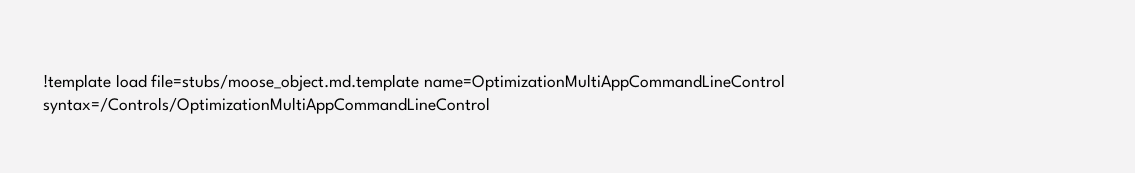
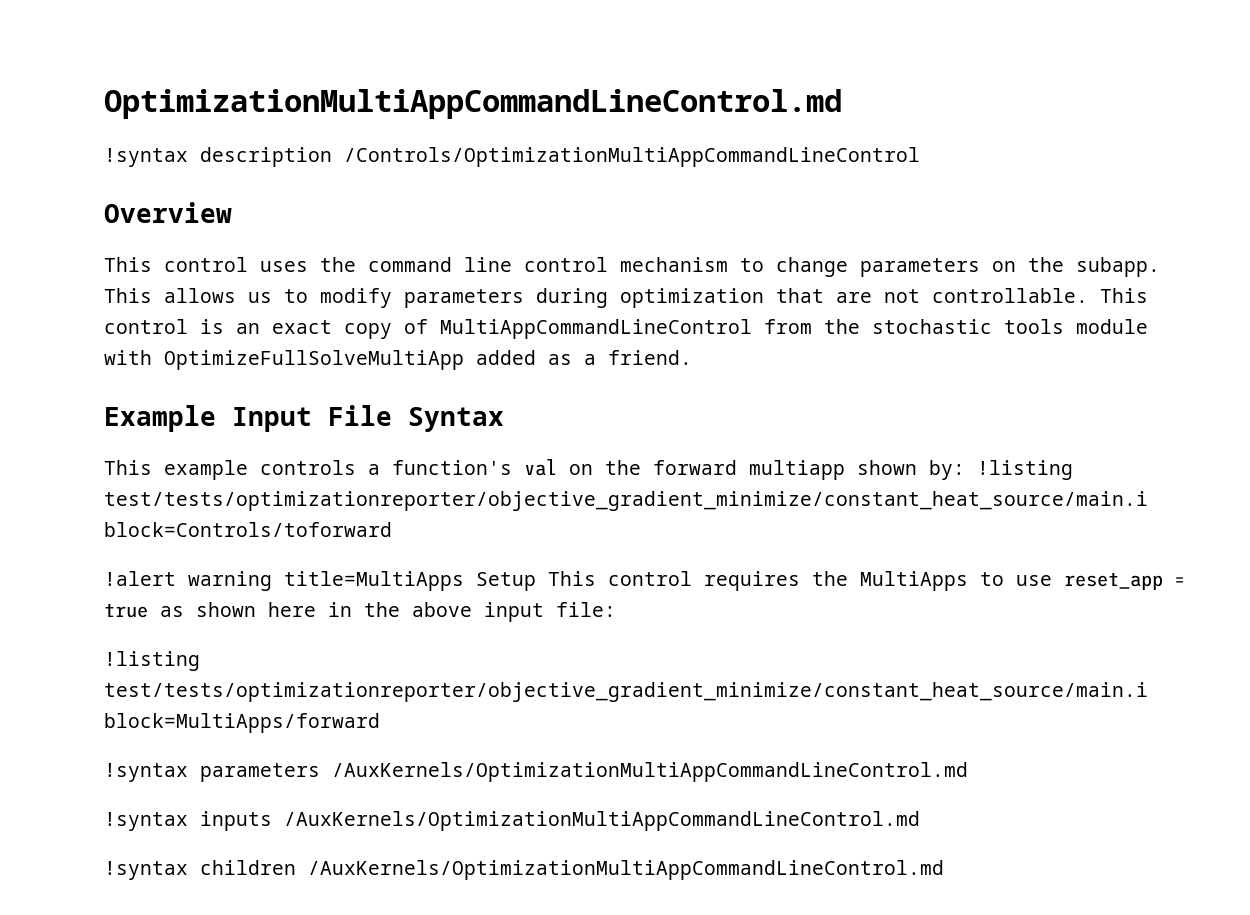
[43,74,786,91] [43,97,490,114] !template load file=stubs/moose_object.md.template name=OptimizationMultiAppCommandLineControl syntax=/Controls/OptimizationMultiAppCommandLineControl -> [104,89,842,119] [104,147,920,167] [104,202,232,223] [104,257,1160,277] [104,288,1148,308] [104,319,1148,339] [104,350,692,370] [104,405,504,432] [104,459,1073,480] [104,491,1148,511] [104,522,392,537] [104,571,1185,591] [104,602,616,622] [104,651,200,671] [104,682,1148,702] [104,713,380,733] [104,762,968,782] [104,811,920,831] [104,860,944,880] OptimizationMultiAppCommandLineControl.md // !syntax description /Controls/OptimizationMultiAppCommandLineControl // Overview // This control uses the command line control mechanism to change parameters on the subapp. This allows us to modify parameters during optimization that are not controllable. This control is an exact copy of MultiAppCommandLineControl from the stochastic tools module with OptimizeFullSolveMultiApp added as a friend. // Example Input File Syntax // This example controls a function's val on the forward multiapp shown by: !listing test/tests/optimizationreporter/objective_gradient_minimize/constant_heat_source/main.i block=Controls/toforward // !alert warning title=MultiApps Setup This control requires the MultiApps to use reset_app = true as shown here in the above input file: // !listing test/tests/optimizationreporter/objective_gradient_minimize/constant_heat_source/main.i block=MultiApps/forward // !syntax parameters /AuxKernels/OptimizationMultiAppCommandLineControl.md // !syntax inputs /AuxKernels/OptimizationMultiAppCommandLineControl.md // !syntax children /AuxKernels/OptimizationMultiAppCommandLineControl.md

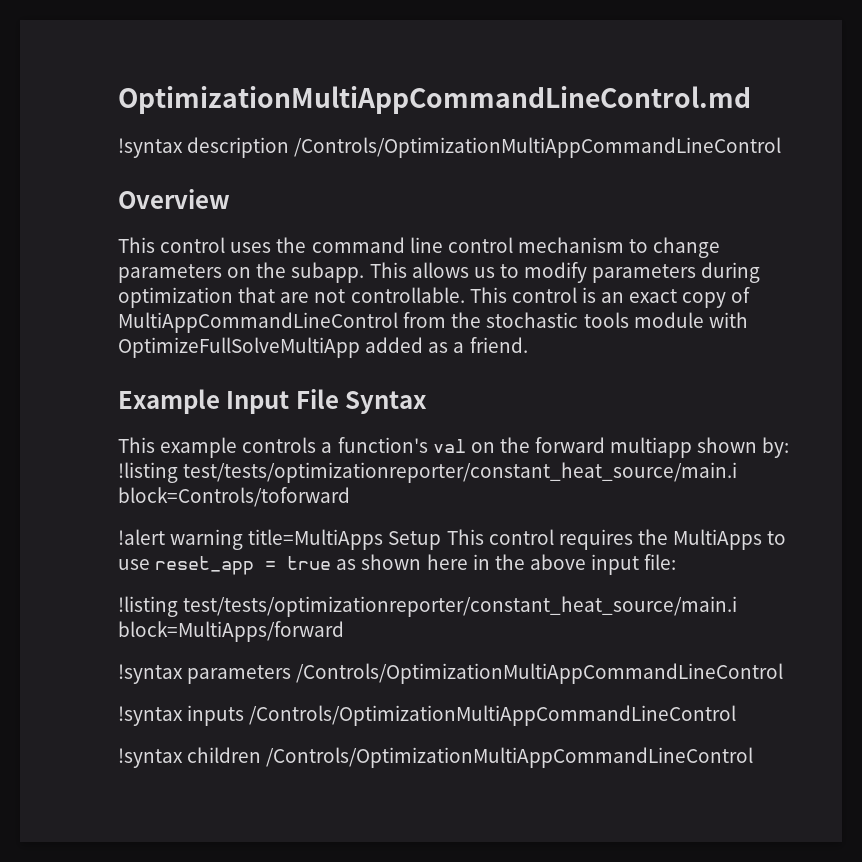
[104,491,1148,511] test/tests/optimizationreporter/objective_gradient_minimize/constant_heat_source/main.i -> [183,462,738,483] test/tests/optimizationreporter/constant_heat_source/main.i
[104,682,1148,702] test/tests/optimizationreporter/objective_gradient_minimize/constant_heat_source/main.i -> [183,596,738,617] test/tests/optimizationreporter/constant_heat_source/main.i
[332,762,968,782] /AuxKernels/OptimizationMultiAppCommandLineControl.md -> [296,663,784,684] /Controls/OptimizationMultiAppCommandLineControl
[284,811,920,831] /AuxKernels/OptimizationMultiAppCommandLineControl.md -> [249,705,737,726] /Controls/OptimizationMultiAppCommandLineControl
[308,860,944,880] /AuxKernels/OptimizationMultiAppCommandLineControl.md -> [266,747,754,768] /Controls/OptimizationMultiAppCommandLineControl

